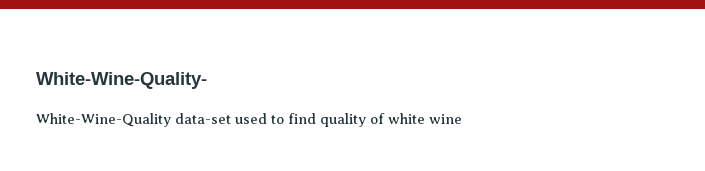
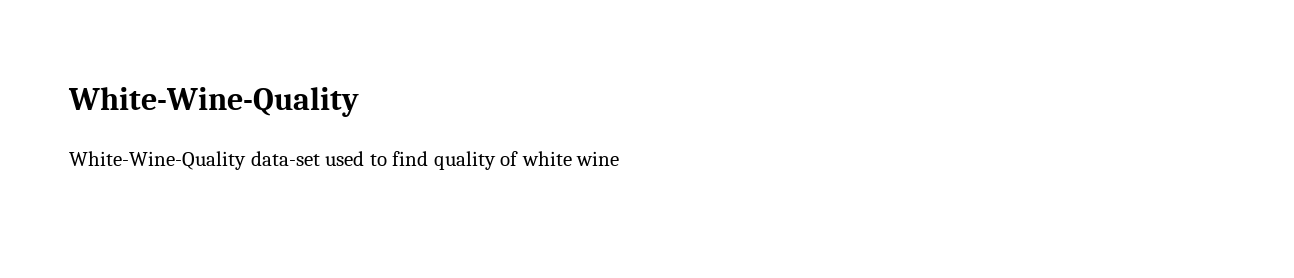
[36,72,207,89] White-Wine-Quality- -> [68,87,359,117] White-Wine-Quality

